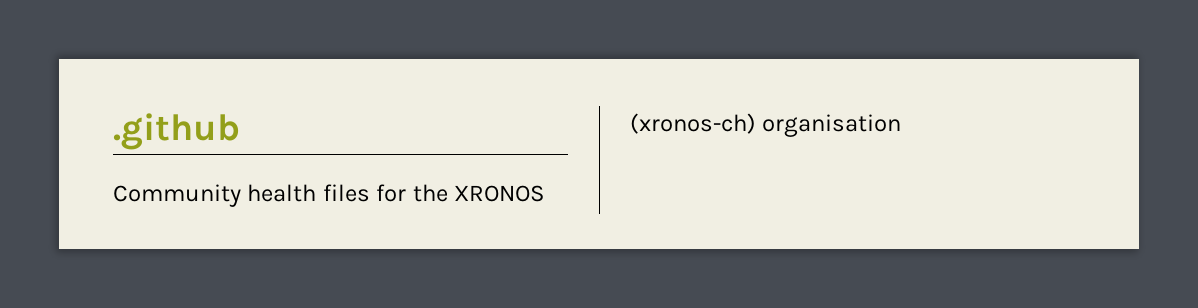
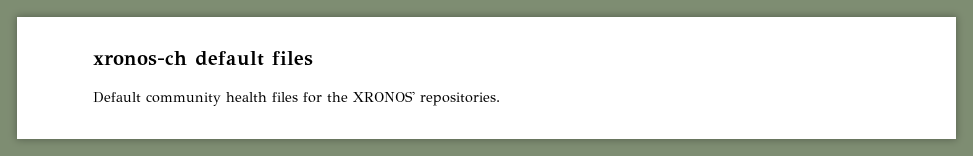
[113,113,240,150] [113,184,241,207] .github // Community -> [93,51,313,66] [93,92,221,106] xronos-ch default files // Default community
[454,185,546,202] [630,113,902,137] XRONOS (xronos-ch) organisation -> [353,91,500,106] XRONOS' repositories.

